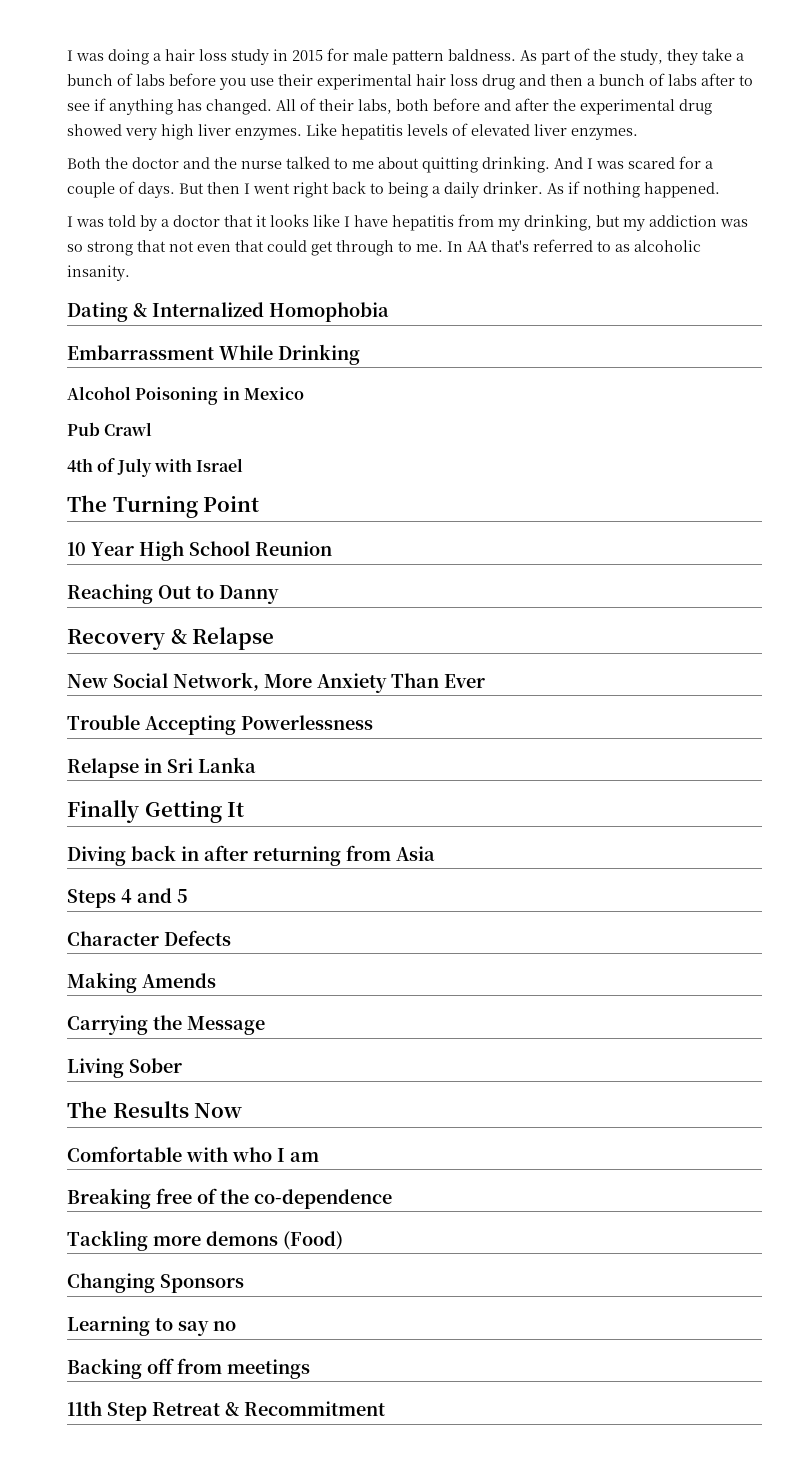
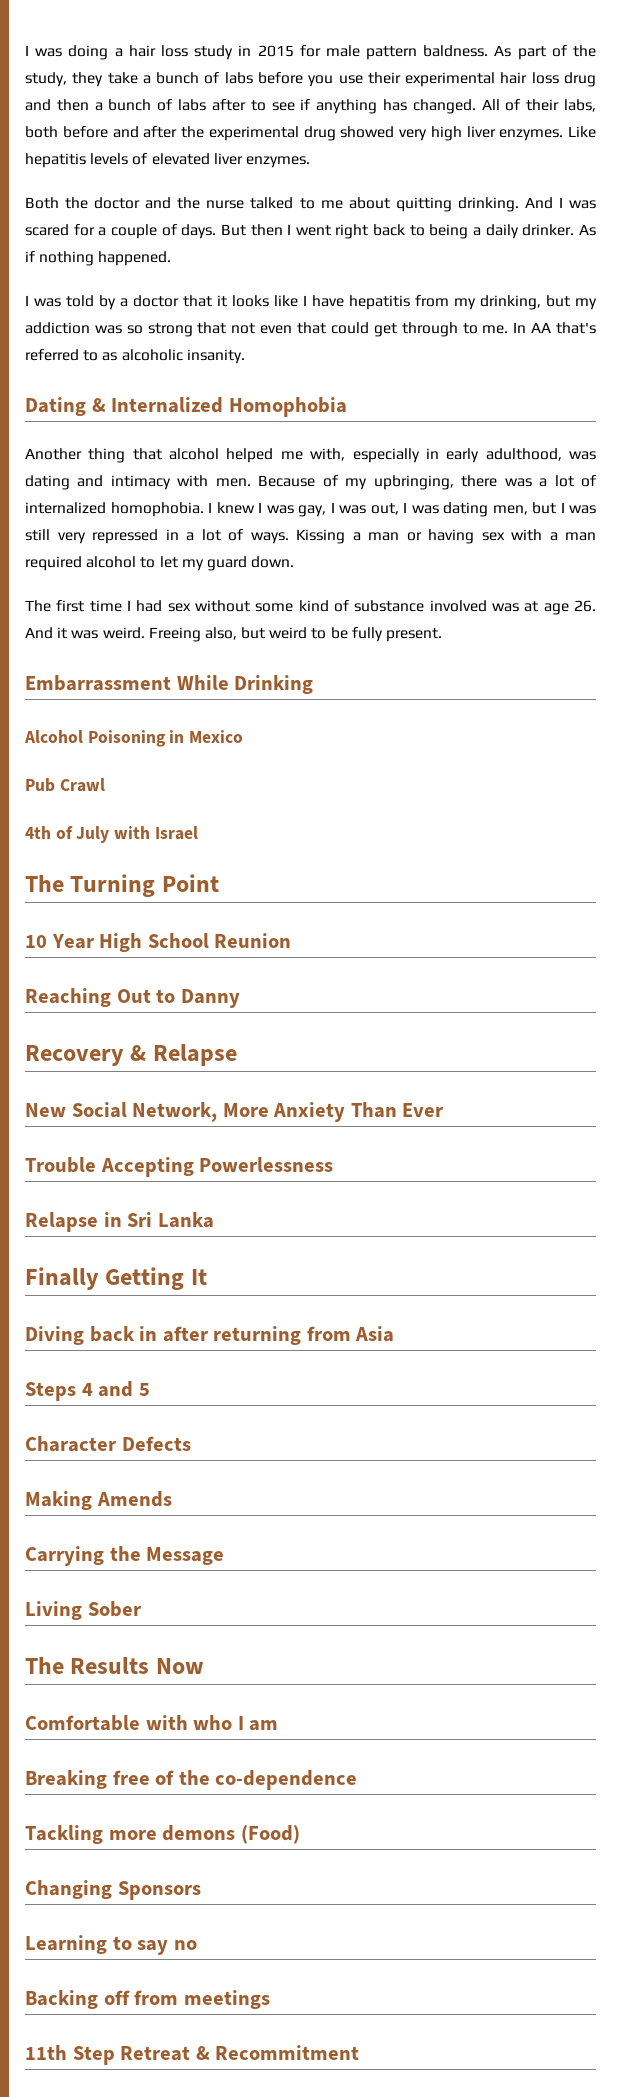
(389, 312) none -> [25,448,596,463] [25,475,596,490] [25,502,596,517] [25,529,596,544] [25,556,295,571] [25,600,596,615] [25,627,443,642] // Another thing that alcohol helped me with, especially in early adulthood, was dating and intimacy with men. Because of my upbringing, there was a lot of internalized homophobia. I knew I was gay, I was out, I was dating men, but I was still very repressed in a lot of ways. Kissing a man or having sex with a man required alcohol to let my guard down. // The first time I had sex without some kind of substance involved was at age 26. And it was weird. Freeing also, but weird to be fully present.

